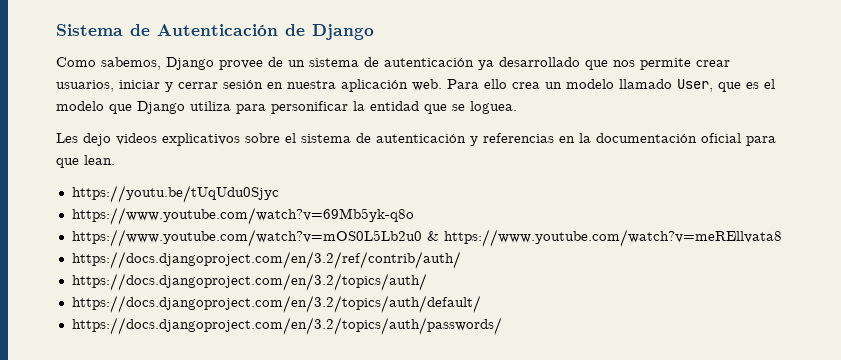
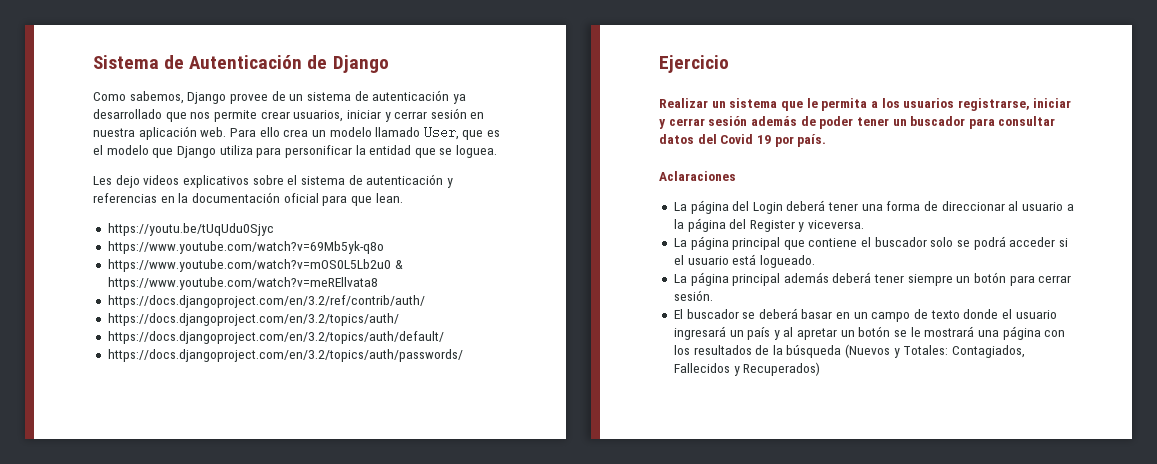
(502, 326) none -> [659,55,729,73] [659,98,1072,111] [659,116,1056,129] [659,134,827,147] [659,171,736,181] [673,200,1074,214] [673,218,865,232] [673,236,1068,250] [673,254,815,268] [673,272,1072,286] [673,290,713,301] [673,308,1057,322] [673,326,1066,340] [673,344,1026,358] [673,362,821,376] // Ejercicio // Realizar un sistema que le permita a los usuarios registrarse, iniciar y cerrar sesión además de poder tener un buscador para consultar datos del Covid 19 por país. // Aclaraciones // La página del Login deberá tener una forma de direccionar al usuario a la página del Register y viceversa. // La página principal que contiene el buscador solo se podrá acceder si el usuario está logueado. // La página principal además deberá tener siempre un botón para cerrar sesión. // El buscador se deberá basar en un campo de texto donde el usuario ingresará un país y al apretar un botón se le mostrará una página con los resultados de la búsqueda (Nuevos y Totales: Contagiados, Fallecidos y Recuperados)

